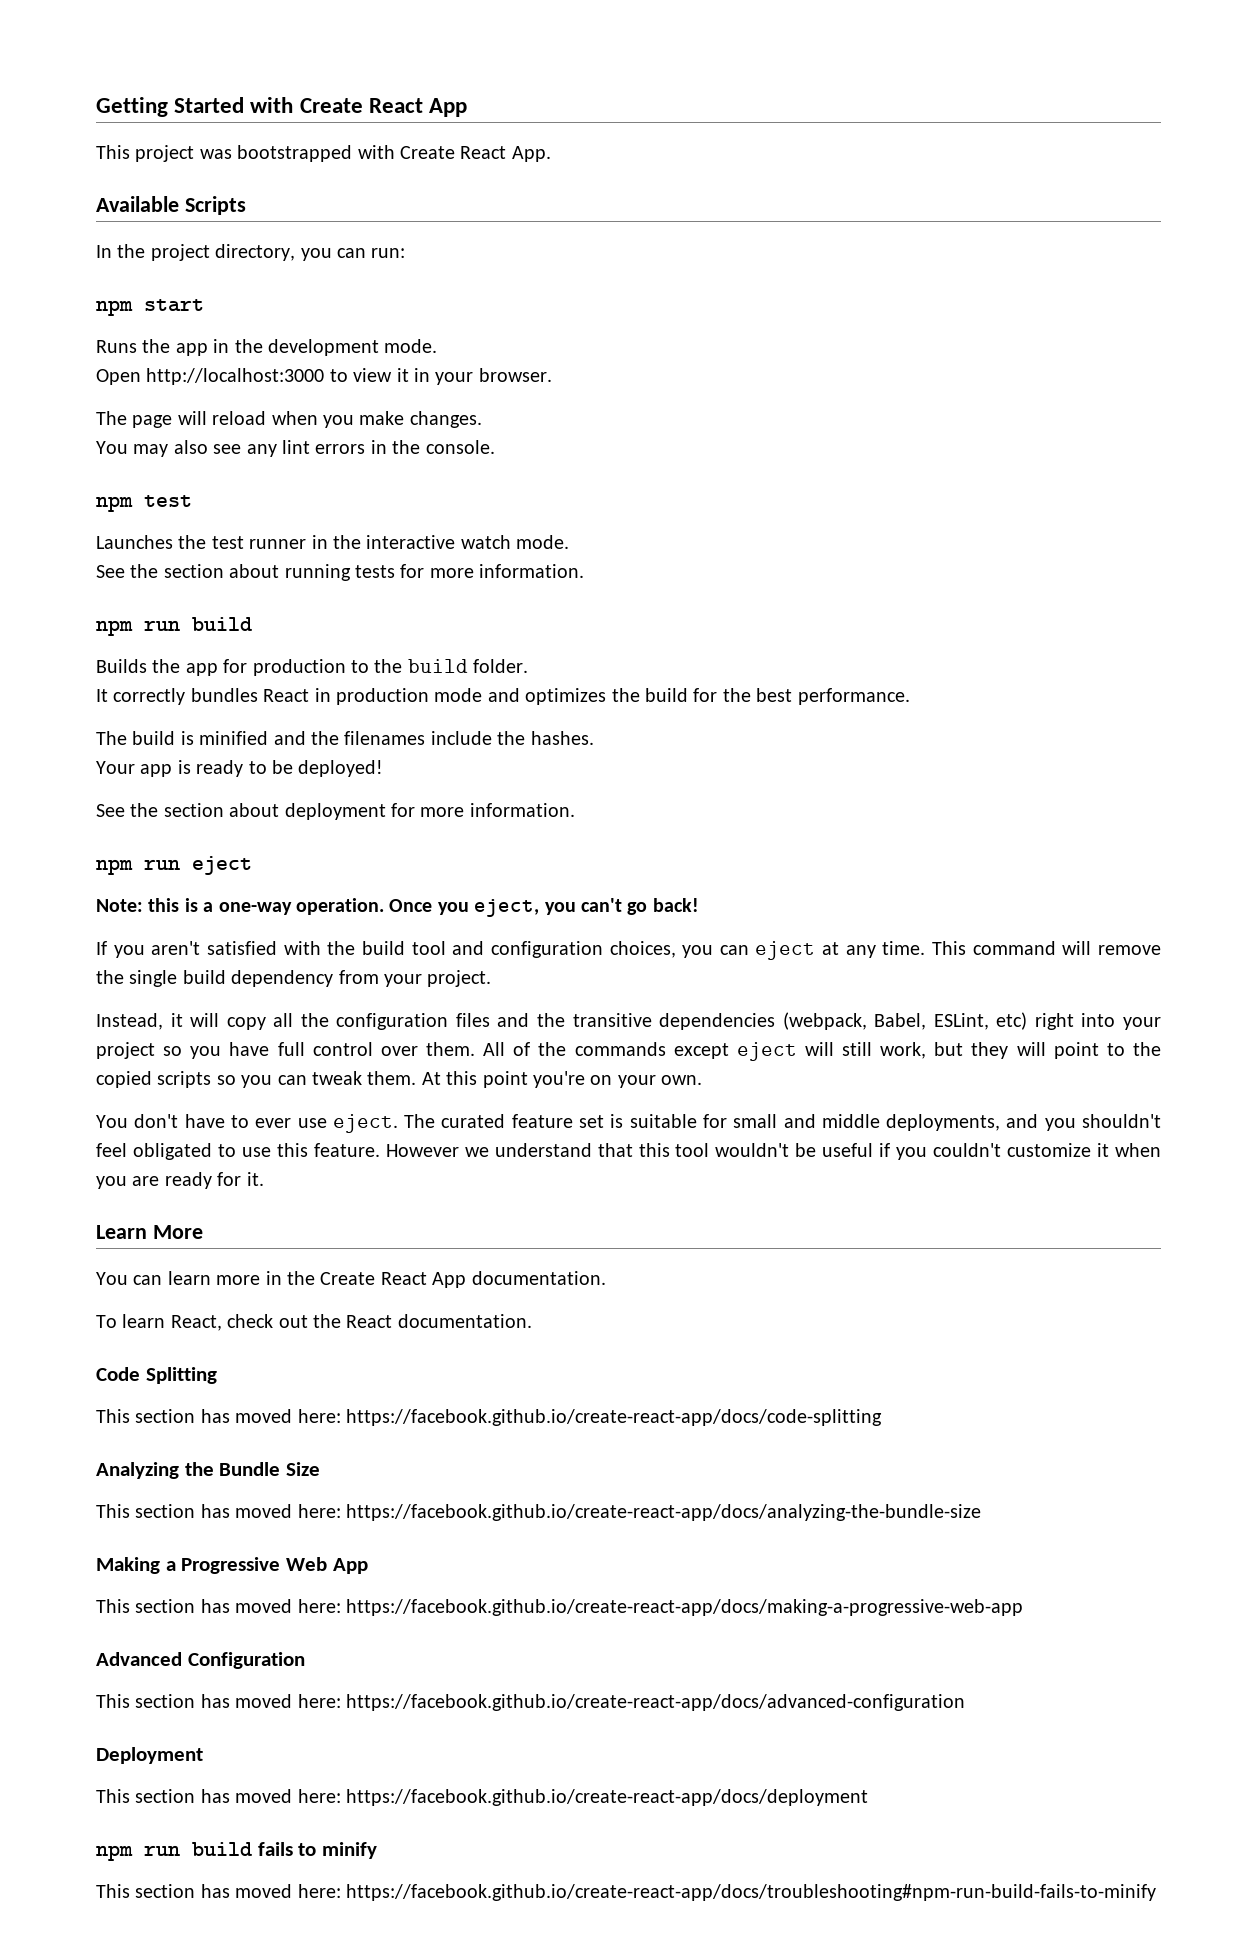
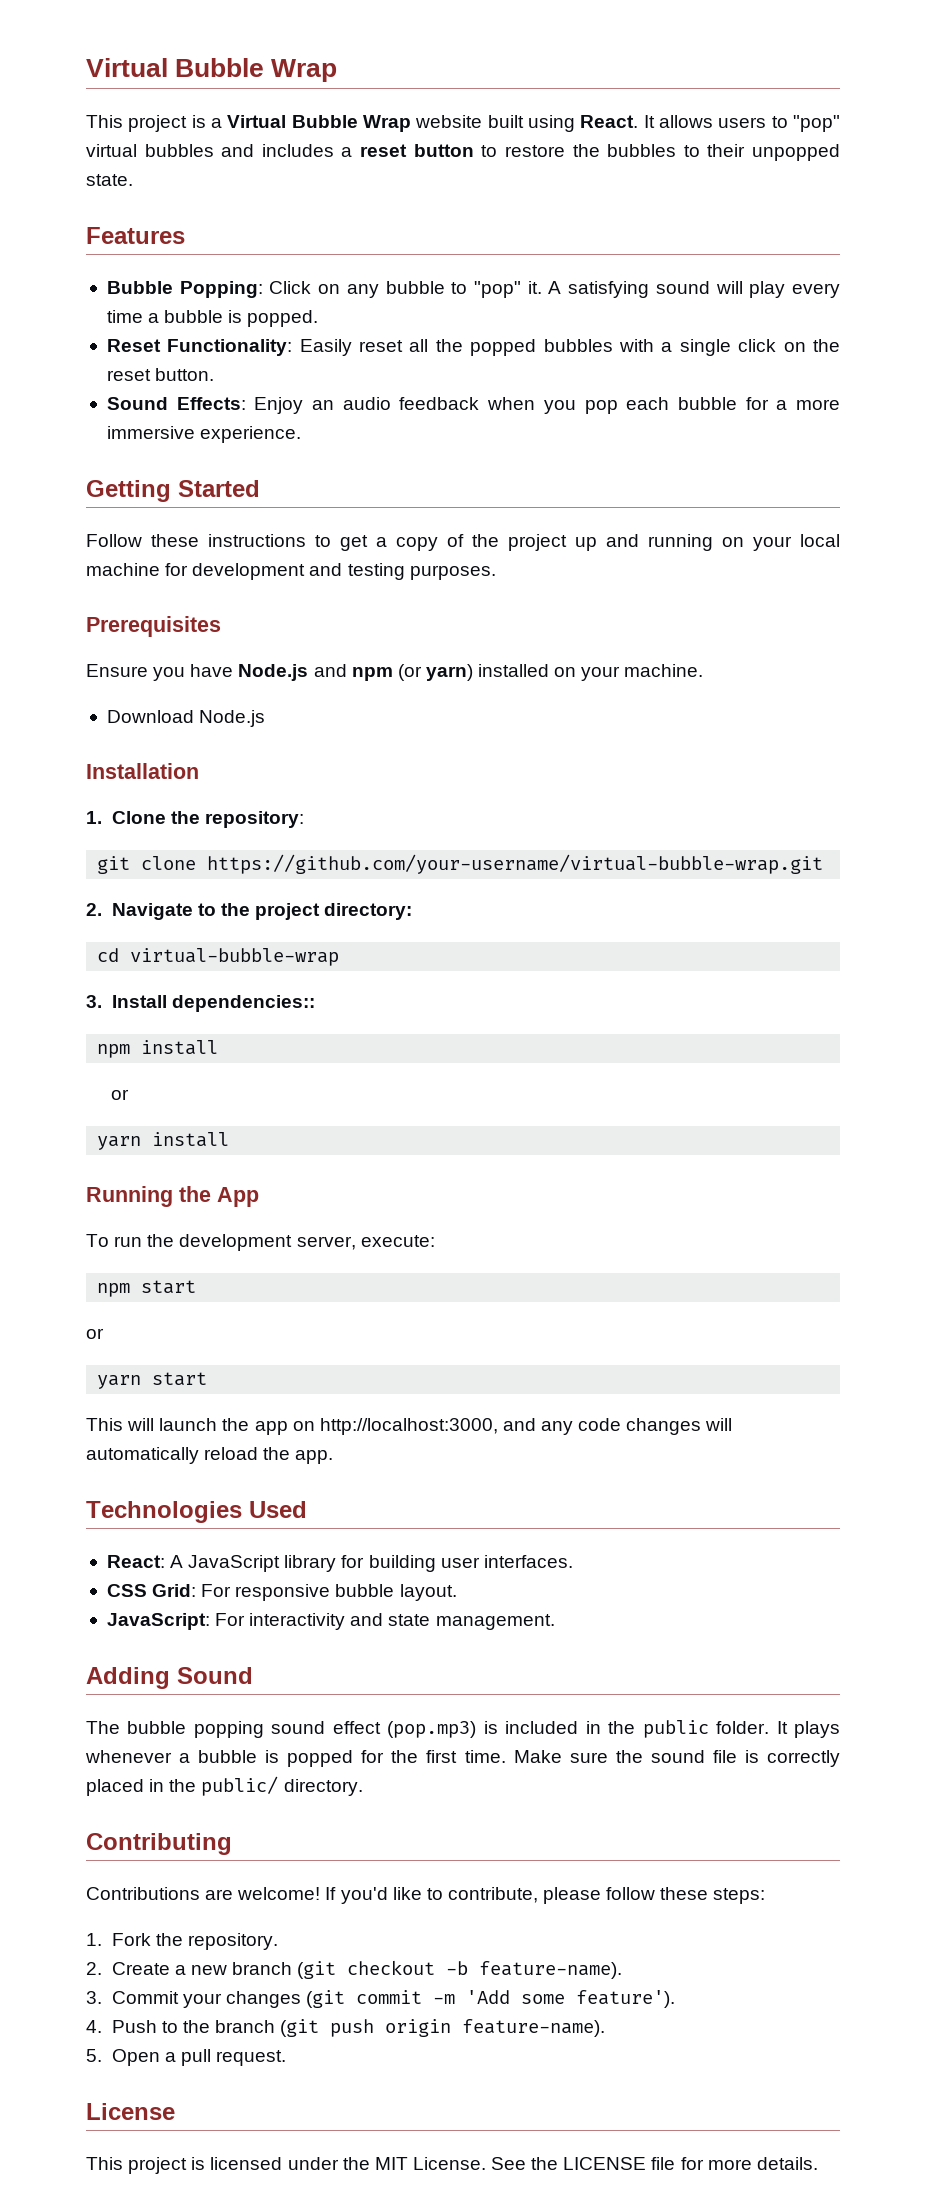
[96,97,468,117] [96,145,551,162] [96,196,246,215] [96,244,406,261] [96,299,204,316] [96,339,438,356] [96,368,552,385] [96,411,482,428] [96,440,495,457] [96,495,192,512] [96,535,570,549] [96,564,585,581] [96,617,252,636] [96,659,529,676] [96,688,910,705] [96,731,594,745] [96,760,384,777] [96,803,575,820] [96,856,252,875] [96,898,699,917] [96,941,1161,960] [96,970,492,987] [96,1012,1161,1030] [96,1042,1161,1061] [96,1071,703,1088] [96,1114,1161,1133] [96,1143,1162,1160] [96,1172,264,1189] [96,1225,203,1239] [96,1271,606,1288] [96,1314,532,1331] [96,1367,217,1384] [96,1409,882,1426] [96,1462,321,1479] [96,1504,981,1521] [96,1557,368,1574] [96,1599,1023,1616] [96,1652,305,1669] [96,1694,965,1711] [96,1747,203,1764] [96,1789,868,1806] [96,1842,378,1861] [96,1884,1156,1901] Getting Started with Create React App // This project was bootstrapped with Create React App. // Available Scripts // In the project directory, you can run: // npm start // Runs the app in the development mode. // Open http://localhost:3000 to view it in your browser. // The page will reload when you make changes. // You may also see any lint errors in the console. // npm test // Launches the test runner in the interactive watch mode. // See the section about running tests for more information. // npm run build // Builds the app for production to the build folder. // It correctly bundles React in production mode and optimizes the build for the best performance. // The build is minified and the filenames include the hashes. // Your app is ready to be deployed! // See the section about deployment for more information. // npm run eject // Note: this is a one-way operation. Once you eject, you can't go back! // If you aren't satisfied with the build tool and configuration choices, you can eject at any time. This command will remove the single build dependency from your project. // Instead, it will copy all the configuration files and the transitive dependencies (webpack, Babel, ESLint, etc) right into your project so you have full control over them. All of the commands except eject will still work, but they will point to the copied scripts so you can tweak them. At this point you're on your own. // You don't have to ever use eject. The curated feature set is suitable for small and middle deployments, and you shouldn't feel obligated to use this feature. However we understand that this tool wouldn't be useful if you couldn't customize it when you are ready for it. // Learn More // You can learn more in the Create React App documentation. // To learn React, check out the React documentation. // Code Splitting // This section has moved here: https://facebook.github.io/create-react-app/docs/code-splitting // Analyzing the Bundle Size // This section has moved here: https://facebook.github.io/create-react-app/docs/analyzing-the-bundle-size // Making a Progressive Web App // This section has moved here: https://facebook.github.io/create-react-app/docs/making-a-progressive-web-app // Advanced Configuration // This section has moved here: https://facebook.github.io/create-react-app/docs/advanced-configuration // Deployment // This section has moved here: https://facebook.github.io/create-react-app/docs/deployment // npm run build fails to minify // This section has moved here: https://facebook.github.io/create-react-app/docs/troubleshooting#npm-run-build-fails-to-minify -> [86,58,338,82] [86,115,841,132] [86,144,841,161] [86,174,133,186] [86,227,185,244] [106,281,840,298] [106,310,319,327] [106,339,840,356] [106,368,215,381] [106,397,841,414] [106,426,302,443] [86,480,260,502] [86,534,840,551] [86,563,496,580] [86,616,221,637] [86,664,704,681] [106,710,266,727] [86,763,199,779] [86,811,304,828] [97,854,824,874] [86,903,413,920] [97,948,340,966] [86,995,315,1012] [97,1040,219,1058] [110,1089,129,1100] [97,1132,230,1150] [86,1186,259,1207] [86,1234,435,1251] [97,1280,197,1297] [86,1328,104,1339] [97,1372,208,1389] [86,1418,733,1435] [86,1447,334,1464] [86,1501,307,1523] [106,1555,573,1572] [106,1584,457,1601] [106,1613,555,1630] [86,1667,253,1689] [86,1720,840,1738] [85,1750,841,1767] [86,1776,363,1796] [86,1833,232,1855] [86,1887,766,1904] [86,1933,278,1950] [86,1960,623,1979] [86,1990,675,2008] [86,2019,606,2037] [86,2049,286,2066] [86,2103,175,2120] [86,2157,818,2174] Virtual Bubble Wrap // This project is a Virtual Bubble Wrap website built using React. It allows users to "pop" virtual bubbles and includes a reset button to restore the bubbles to their unpopped state. // Features // Bubble Popping: Click on any bubble to "pop" it. A satisfying sound will play every time a bubble is popped. // Reset Functionality: Easily reset all the popped bubbles with a single click on the reset button. // Sound Effects: Enjoy an audio feedback when you pop each bubble for a more immersive experience. // Getting Started // Follow these instructions to get a copy of the project up and running on your local machine for development and testing purposes. // Prerequisites // Ensure you have Node.js and npm (or yarn) installed on your machine. // Download Node.js // Installation // 1. Clone the repository: // git clone https://github.com/your-username/virtual-bubble-wrap.git // 2. Navigate to the project directory: // cd virtual-bubble-wrap // 3. Install dependencies:: // npm install // or // yarn install // Running the App // To run the development server, execute: // npm start // or // yarn start // This will launch the app on http://localhost:3000, and any code changes will automatically reload the app. // Technologies Used // React: A JavaScript library for building user interfaces. // CSS Grid: For responsive bubble layout. // JavaScript: For interactivity and state management. // Adding Sound // The bubble popping sound effect (pop.mp3) is included in the public folder. It plays whenever a bubble is popped for the first time. Make sure the sound file is correctly placed in the public/ directory. // Contributing // Contributions are welcome! If you'd like to contribute, please follow these steps: // 1. Fork the repository. // 2. Create a new branch (git checkout -b feature-name). // 3. Commit your changes (git commit -m 'Add some feature'). // 4. Push to the branch (git push origin feature-name). // 5. Open a pull request. // License // This project is licensed under the MIT License. See the LICENSE file for more details.

